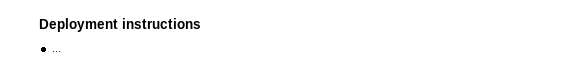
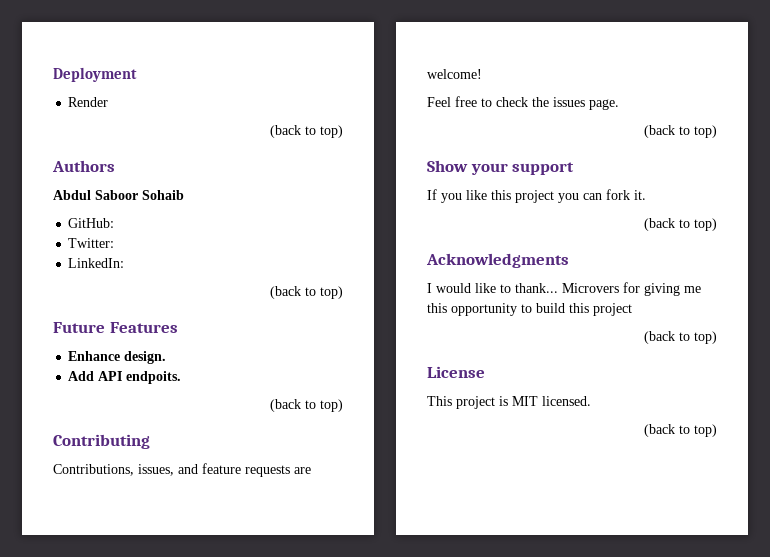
[122,18,201,29] [51,51,61,52] instructions // ... -> [68,97,109,107] [270,125,343,138] [52,160,115,172] [53,190,184,200] [68,218,115,228] [68,238,115,248] [68,258,125,268] [270,286,343,299] [53,322,178,333] [68,351,167,364] [68,371,182,384] [270,399,343,412] [53,434,150,449] [53,463,311,477] [427,69,482,79] [427,96,619,110] [644,125,717,138] [427,160,575,175] [427,189,646,203] [644,218,717,231] [426,253,569,268] [427,282,701,296] [427,303,632,316] [644,331,717,344] [427,366,485,378] [427,396,591,409] [644,424,717,437] // Render // (back to top) // Authors // Abdul Saboor Sohaib // GitHub: // Twitter: // LinkedIn: // (back to top) // Future Features // Enhance design. // Add API endpoits. // (back to top) // Contributing // Contributions, issues, and feature requests are welcome! // Feel free to check the issues page. // (back to top) // Show your support // If you like this project you can fork it. // (back to top) // Acknowledgments // I would like to thank... Microvers for giving me this opportunity to build this project // (back to top) // License // This project is MIT licensed. // (back to top)

